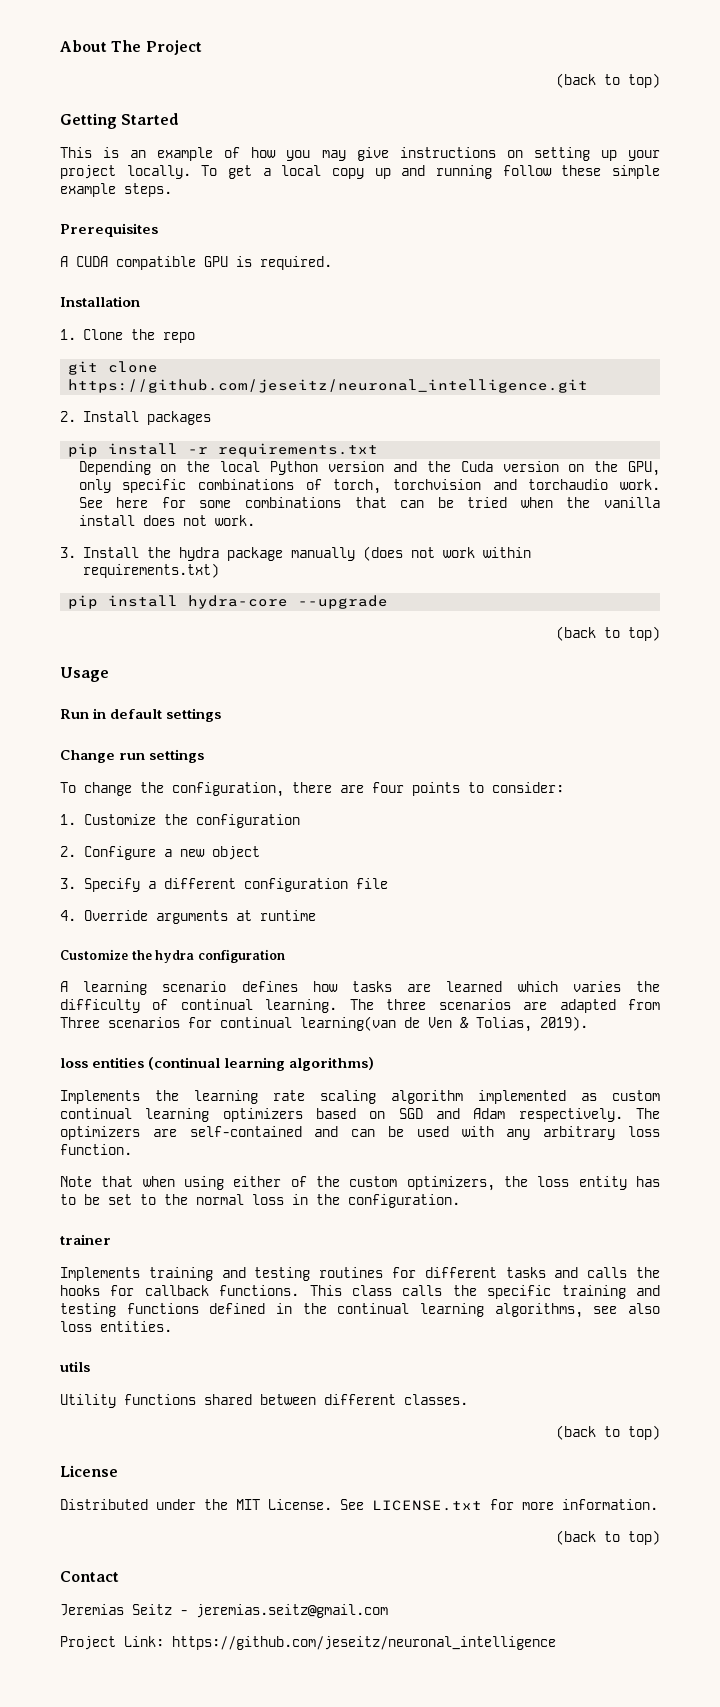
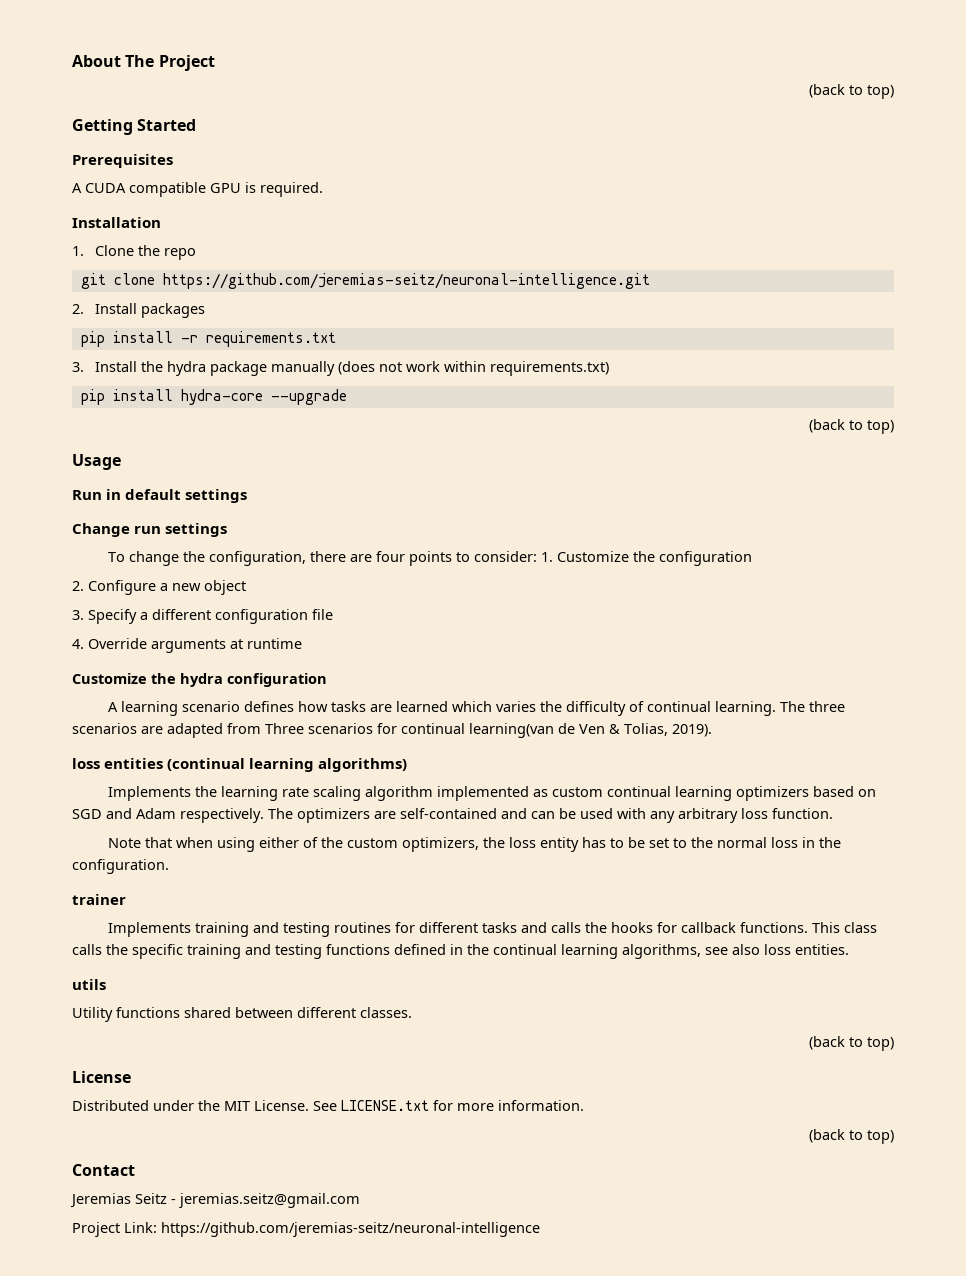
[60,147,660,161] [60,165,661,179] [60,183,172,197] // This is an example of how you may give instructions on setting up your project locally. To get a local copy up and running follow these simple example steps. -> (197, 125) none
[68,379,589,393] https://github.com/jeseitz/neuronal_intelligence.git -> [162,273,650,289] https://github.com/jeremias-seitz/neuronal-intelligence.git
[78,461,660,476] [78,479,661,494] [78,497,661,508] [78,515,255,526] // Depending on the local Python version and the Cuda version on the GPU, only specific combinations of torch, torchvision and torchaudio work. See here for some combinations that can be tried when the vanilla install does not work. -> (336, 339) none
(564, 787) // -> (538, 556) none
[172,1636,556,1650] https://github.com/jeseitz/neuronal_intelligence -> [161,1222,540,1237] https://github.com/jeremias-seitz/neuronal-intelligence

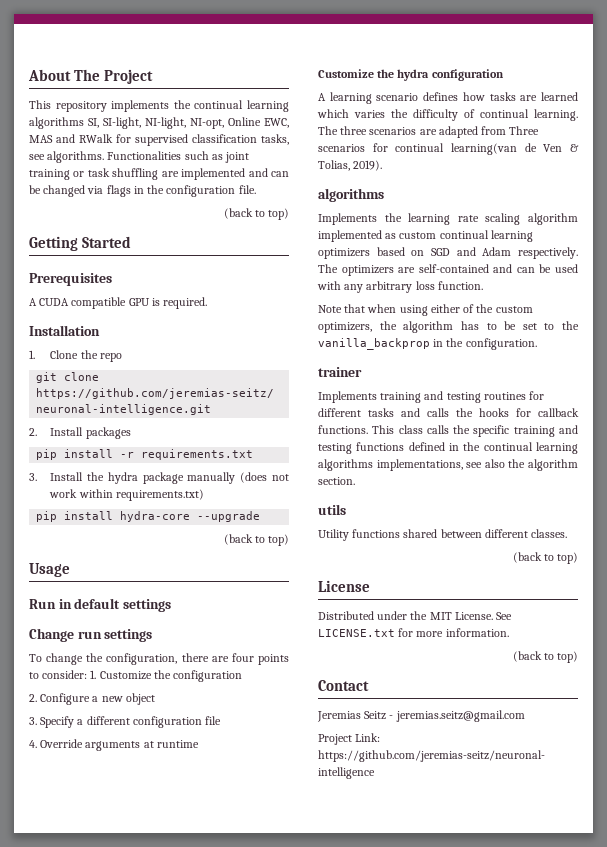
(215, 63) none -> [29,100,289,112] [29,117,289,129] [29,134,289,146] [29,151,250,163] [29,168,289,180] [29,185,256,197] // This repository implements the continual learning algorithms SI, SI-light, NI-light, NI-opt, Online EWC, MAS and RWalk for supervised classification tasks, see algorithms. Functionalities such as joint training or task shuffling are implemented and can be changed via flags in the configuration file.
[72,758,408,772] loss entities (continual learning algorithms) -> [318,188,384,202] algorithms
[509,837,580,852] loss entity -> [403,321,454,333] algorithm
[717,837,799,848] normal loss -> [318,338,430,350] vanilla_backprop
[622,944,849,959] algorithms, see also loss entities. -> [318,459,578,471] [318,477,355,485] algorithms implementations, see also the algorithm section.

